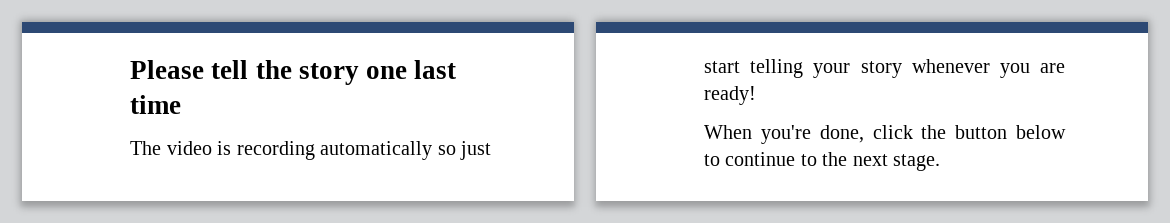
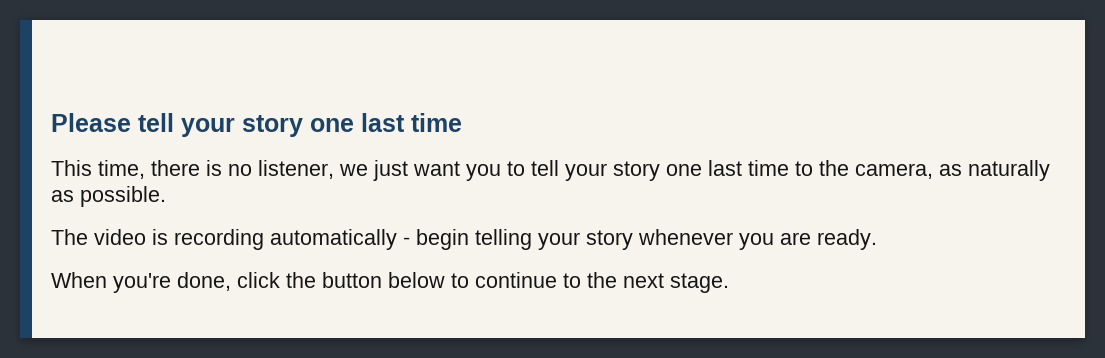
[255,60,457,85] [130,95,181,114] the story one last time -> [181,113,462,137] [51,160,1050,181] [51,186,166,207] your story one last time // This time, there is no listener, we just want you to tell your story one last time to the camera, as naturally as possible.
[437,141,491,160] [704,61,740,73] so just start -> [403,229,469,250] - begin
[704,86,756,105] ready! -> [817,229,877,250] ready.

